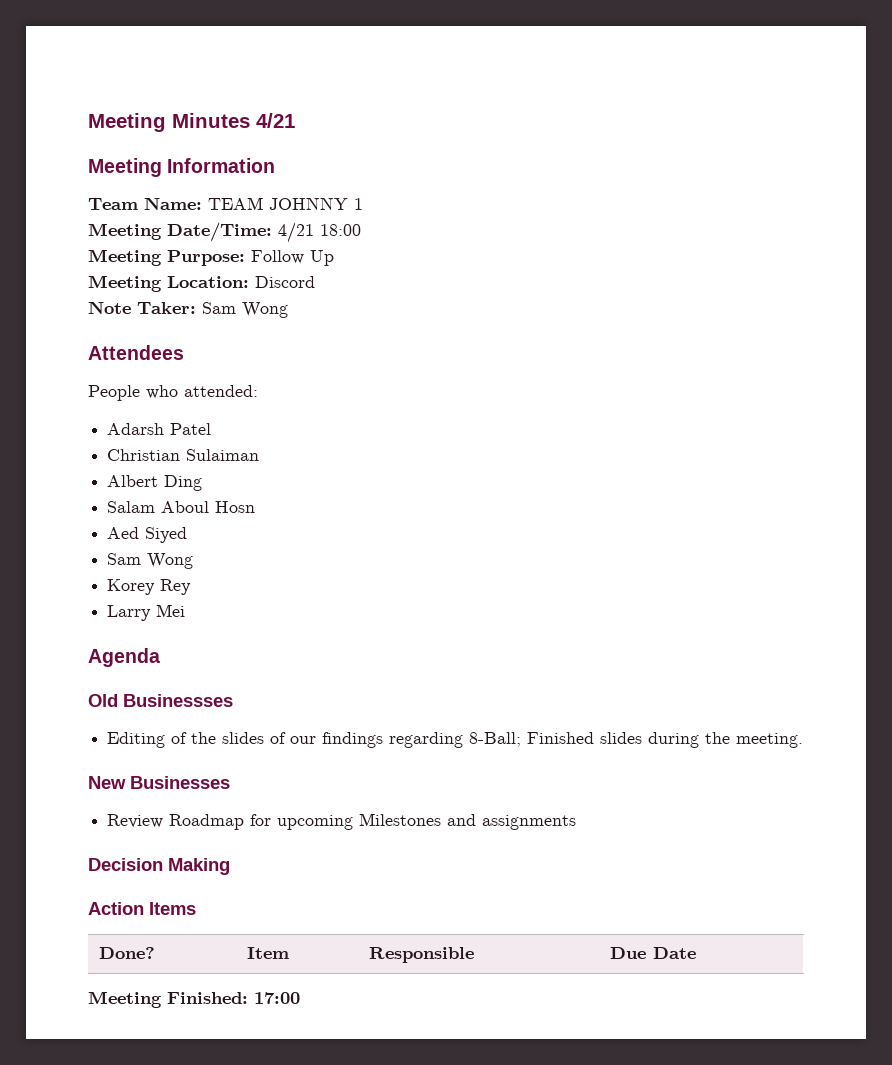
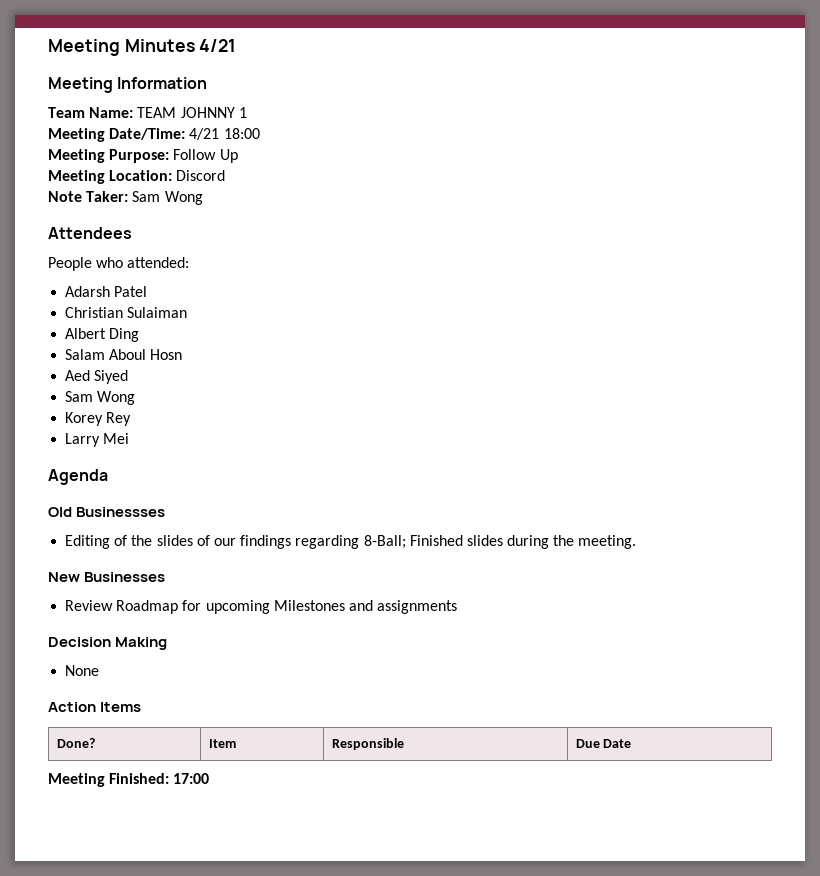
(230, 866) none -> [65,665,100,676] // None

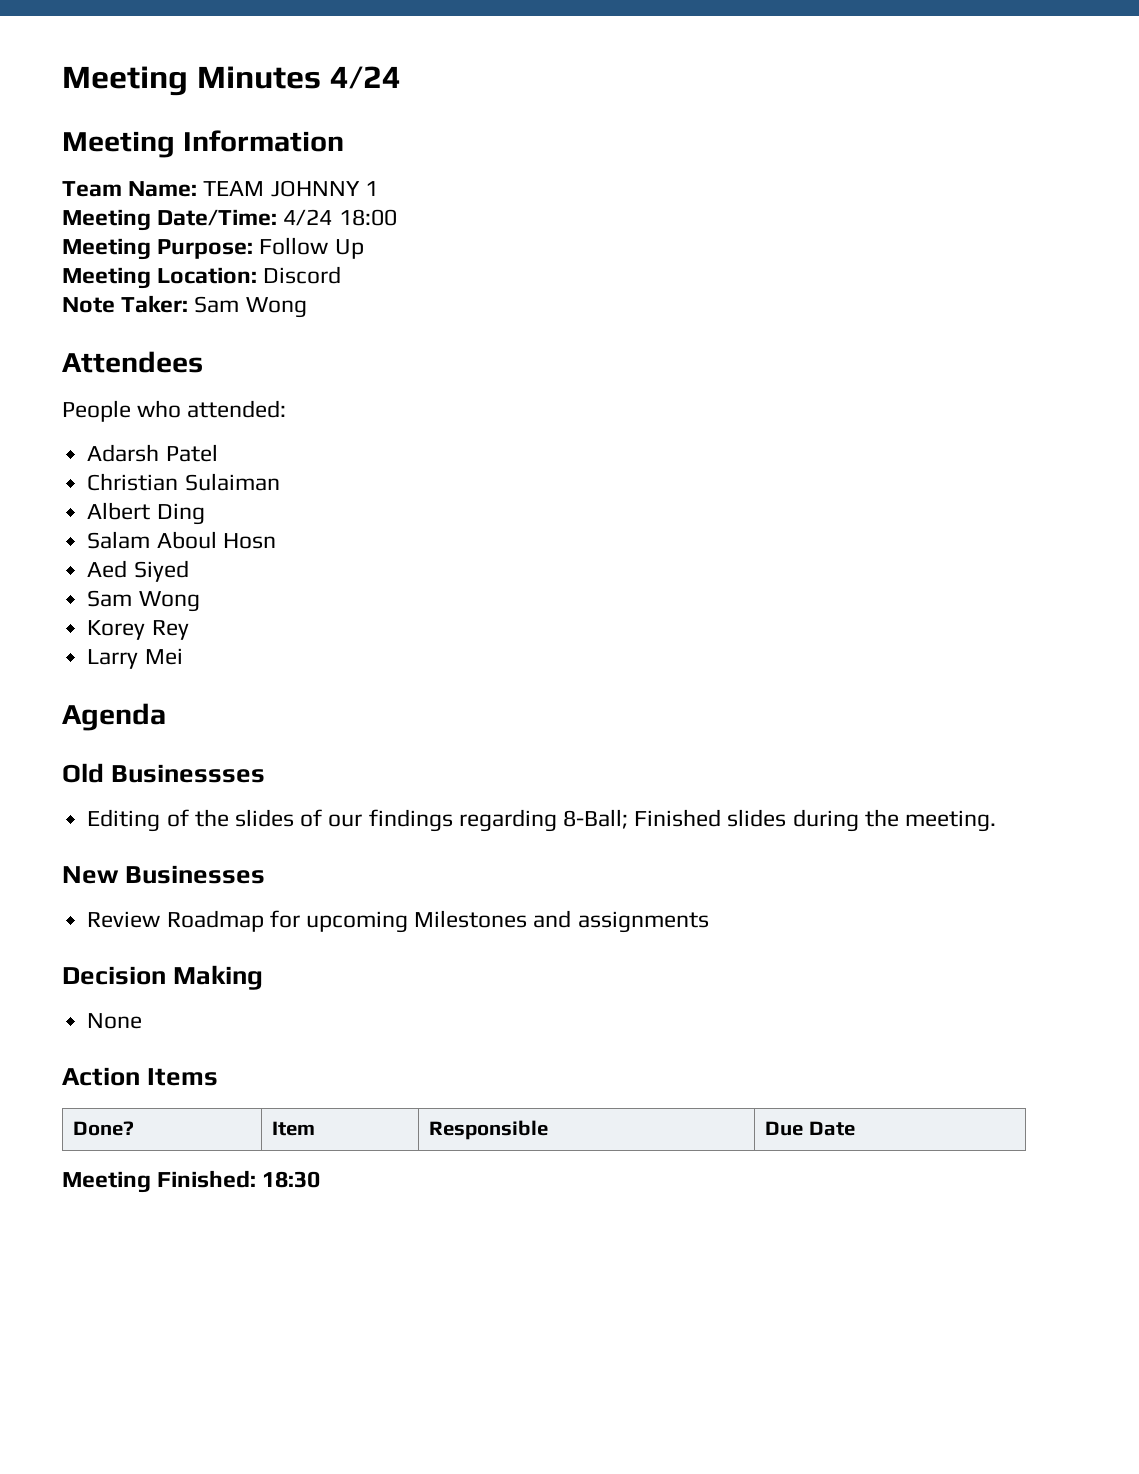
[199,39,237,52] 4/21 -> [329,66,401,89] 4/24
[189,128,220,140] 4/21 -> [283,209,333,226] 4/24
[173,773,210,784] 17:00 -> [262,1171,321,1188] 18:30

